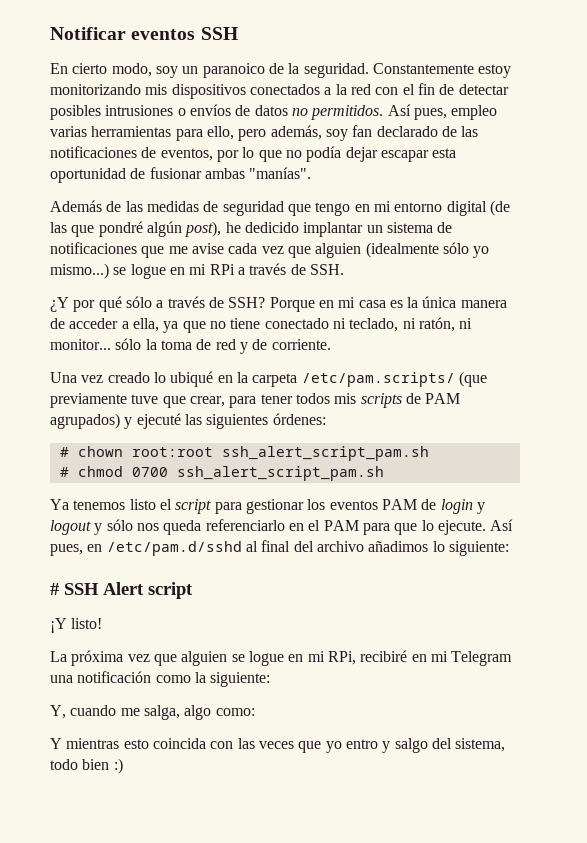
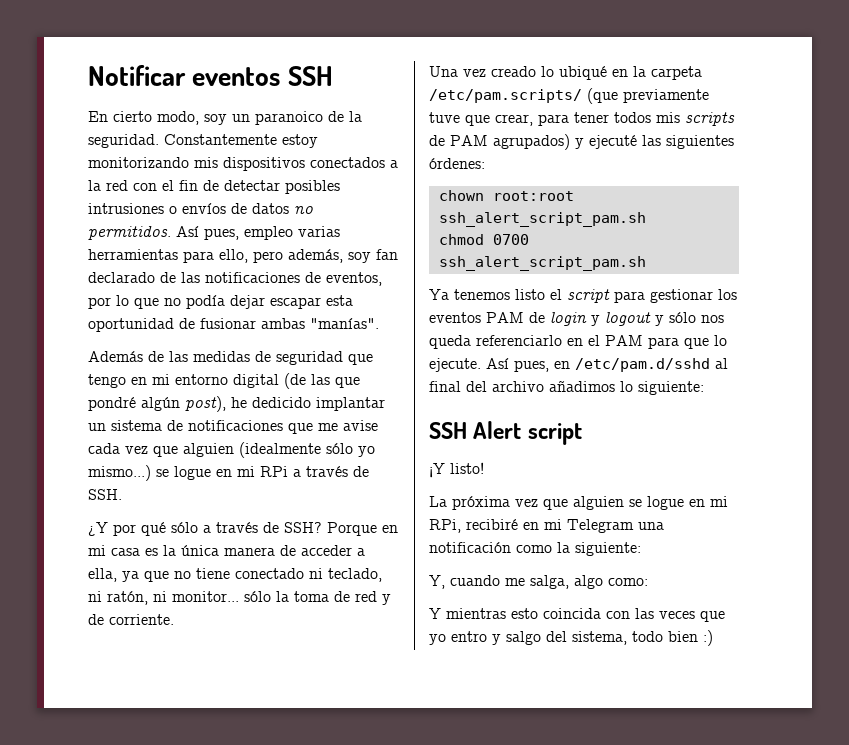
[59,447,69,457] # -> (485, 163) none
[59,467,69,477] # -> (646, 219) none
[50,583,59,595] # -> (704, 388) none

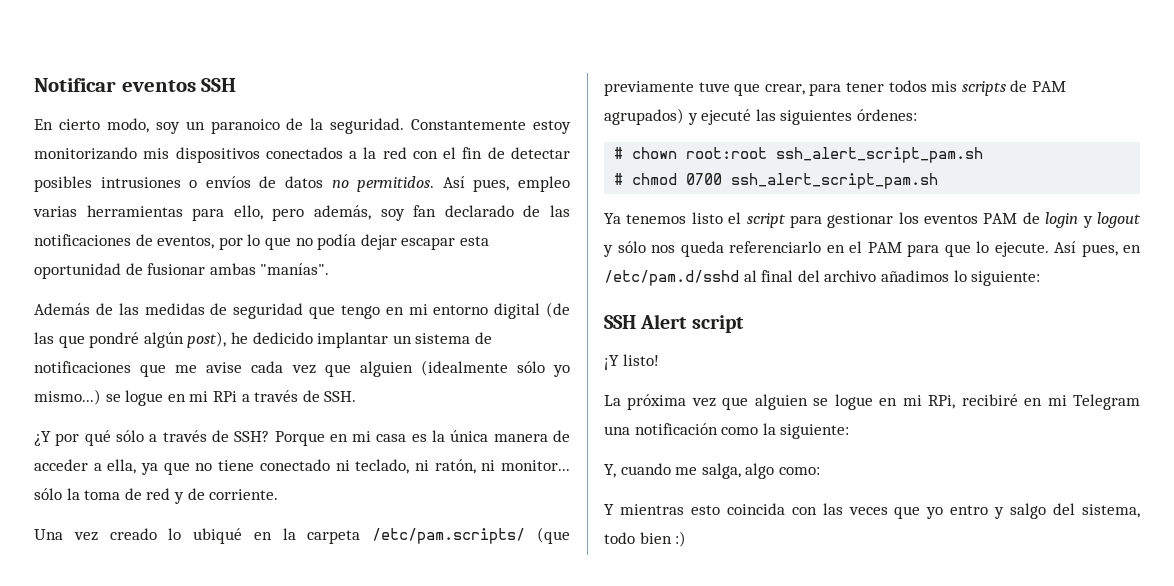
(485, 163) none -> [614,147,624,159] #
(646, 219) none -> [614,173,624,185] #

